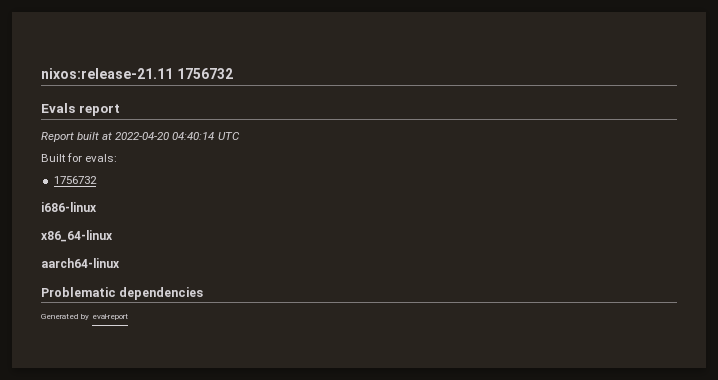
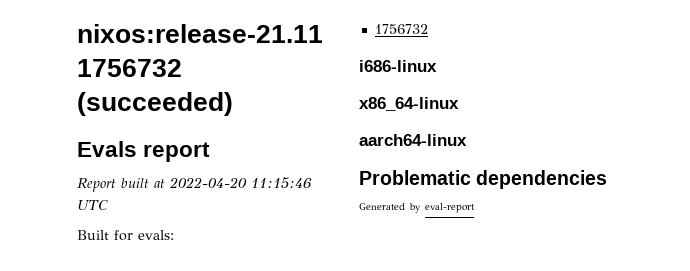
(233, 73) none -> [77,92,233,116] (succeeded)
[172,132,215,140] 04:40:14 -> [251,177,312,189] 11:15:46

